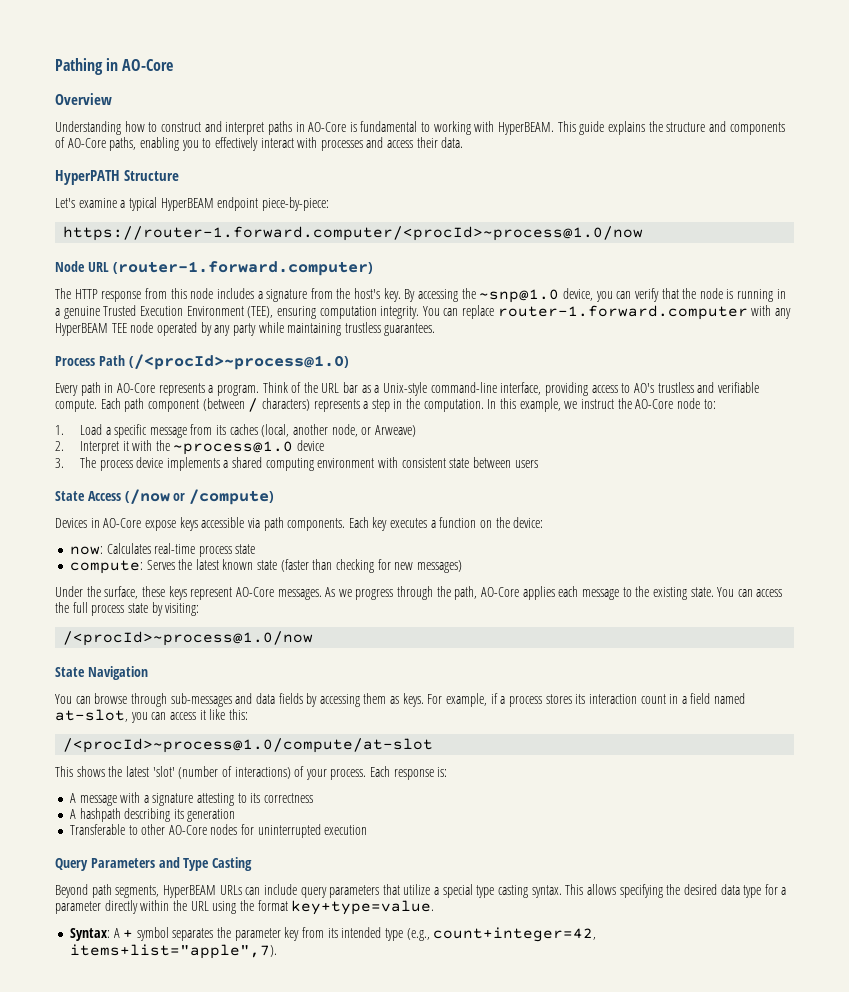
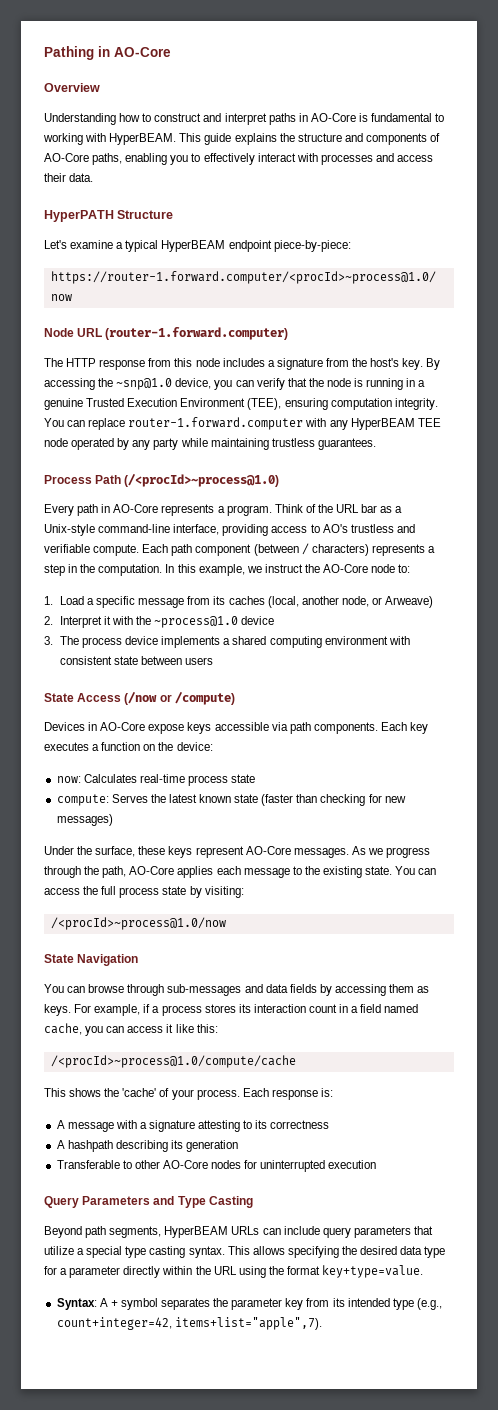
[55,709,128,722] at-slot, -> [44,1023,82,1035] cache,
[63,738,434,753] /<procId>~process@1.0/compute/at-slot -> [50,1055,296,1068] /<procId>~process@1.0/compute/cache
[125,766,291,779] latest 'slot' (number of interactions) -> [122,1088,157,1097] 'cache'

